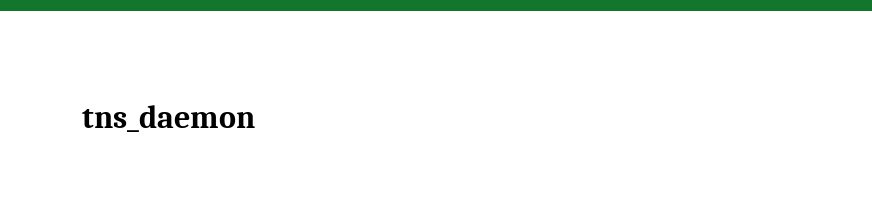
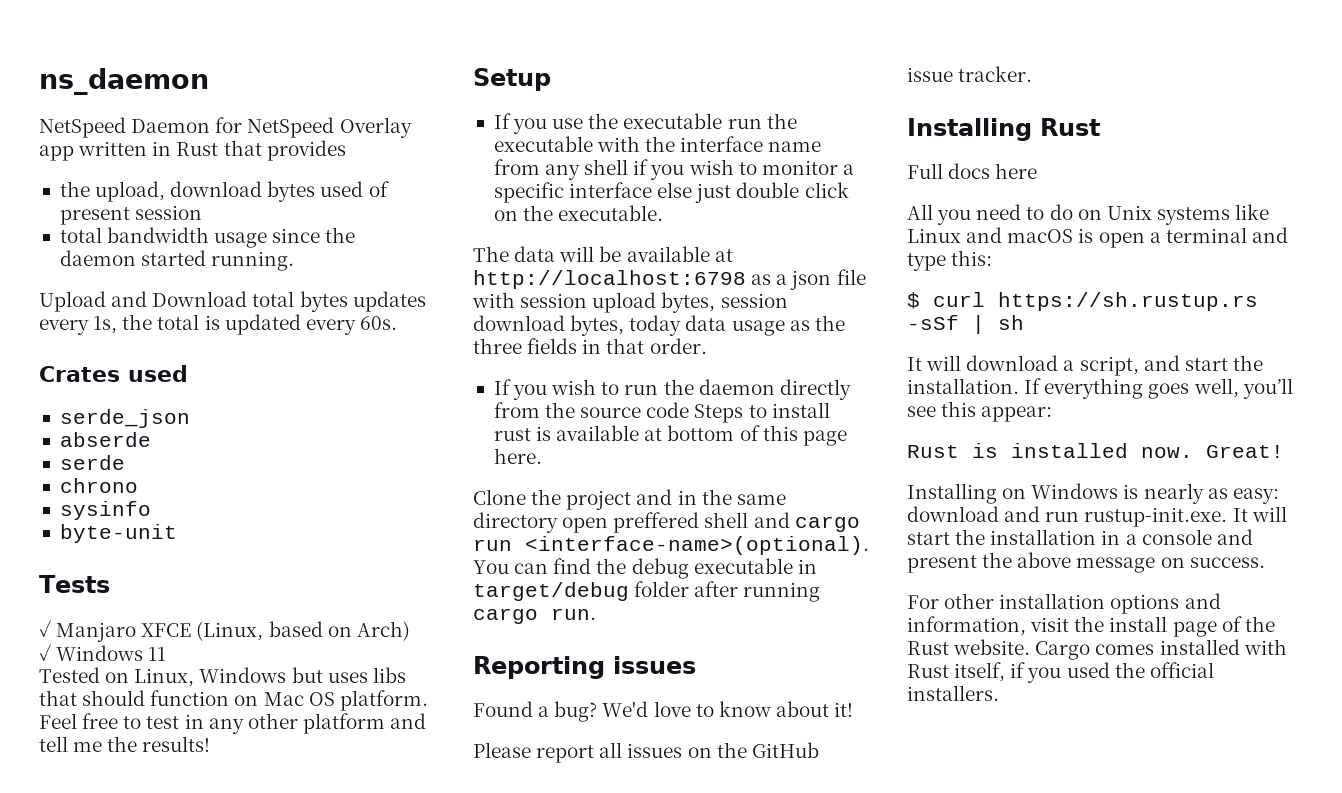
[82,105,255,132] tns_daemon -> [39,68,209,95] [39,117,412,138] [39,140,346,161] [59,181,389,202] [59,205,203,225] [59,227,356,248] [59,250,295,271] [39,291,426,312] [39,314,397,335] [39,365,188,382] [59,409,190,428] [59,432,151,447] [59,455,125,470] [59,478,138,493] [59,501,151,520] [59,524,177,543] [39,575,110,593] [39,620,410,642] [39,644,167,661] [39,667,406,687] [39,690,428,711] [39,713,427,734] [39,736,211,752] [473,68,551,91] [493,113,797,134] [493,136,822,152] [493,159,854,180] [493,182,849,203] [493,205,664,221] [473,246,733,262] [473,269,866,290] [472,292,788,313] [473,315,845,336] [473,338,707,354] [493,379,851,400] [493,402,830,423] [493,425,847,446] [493,448,542,464] [473,489,786,510] [473,512,860,533] [473,536,869,555] [473,558,817,579] [473,581,821,602] [473,608,596,624] [473,656,696,679] [473,701,854,722] [473,742,819,763] [907,66,1033,82] [907,118,1100,141] [907,163,1038,179] [907,204,1270,225] [907,227,1288,248] [907,250,993,271] [907,292,1258,311] [907,315,1024,334] [907,355,1263,376] [907,378,1293,399] [907,401,1053,422] [907,443,1284,458] [907,483,1279,504] [907,506,1287,527] [907,529,1253,545] [907,552,1265,573] [907,593,1221,614] [907,616,1275,637] [907,639,1287,660] [907,662,1214,683] [907,685,999,701] ns_daemon // NetSpeed Daemon for NetSpeed Overlay app written in Rust that provides // the upload, download bytes used of present session // total bandwidth usage since the daemon started running. // Upload and Download total bytes updates every 1s, the total is updated every 60s. // Crates used // serde_json // abserde // serde // chrono // sysinfo // byte-unit // Tests // ✓ Manjaro XFCE (Linux, based on Arch) // ✓ Windows 11 // Tested on Linux, Windows but uses libs that should function on Mac OS platform. Feel free to test in any other platform and tell me the results! // Setup // If you use the executable run the executable with the interface name from any shell if you wish to monitor a specific interface else just double click on the executable. // The data will be available at http://localhost:6798 as a json file with session upload bytes, session download bytes, today data usage as the three fields in that order. // If you wish to run the daemon directly from the source code Steps to install rust is available at bottom of this page here. // Clone the project and in the same directory open preffered shell and cargo run <interface-name>(optional). You can find the debug executable in target/debug folder after running cargo run. // Reporting issues // Found a bug? We'd love to know about it! // Please report all issues on the GitHub issue tracker. // Installing Rust // Full docs here // All you need to do on Unix systems like Linux and macOS is open a terminal and type this: // $ curl https://sh.rustup.rs -sSf | sh // It will download a script, and start the installation. If everything goes well, you’ll see this appear: // Rust is installed now. Great! // Installing on Windows is nearly as easy: download and run rustup-init.exe. It will start the installation in a console and present the above message on success. // For other installation options and information, visit the install page of the Rust website. Cargo comes installed with Rust itself, if you used the official installers.

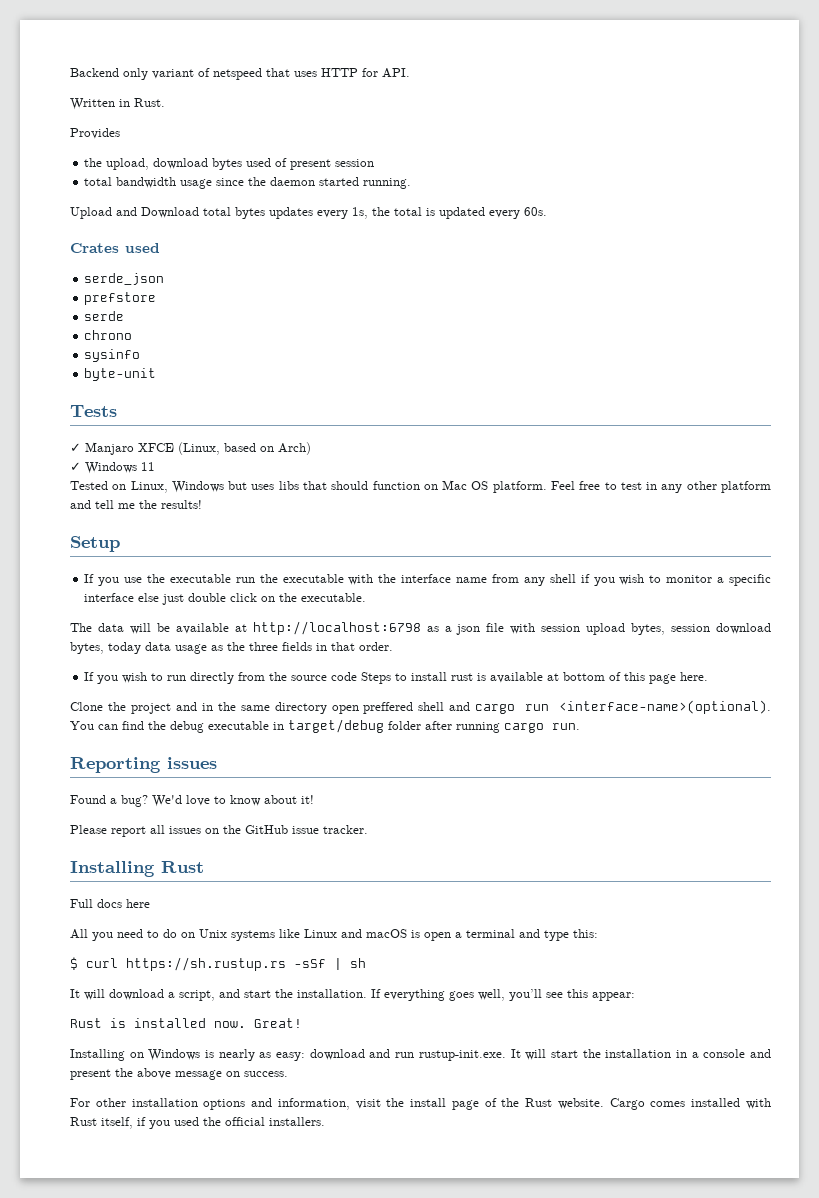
[39,68,209,95] [39,117,412,138] [39,140,346,161] ns_daemon // NetSpeed Daemon for NetSpeed Overlay app written in Rust that provides -> [70,68,410,80] [70,98,165,110] [70,128,120,139] Backend only variant of netspeed that uses HTTP for API. // Written in Rust. // Provides
[59,432,151,447] abserde -> [84,292,157,305] prefstore
[663,379,775,395] the daemon -> (187, 678) none

